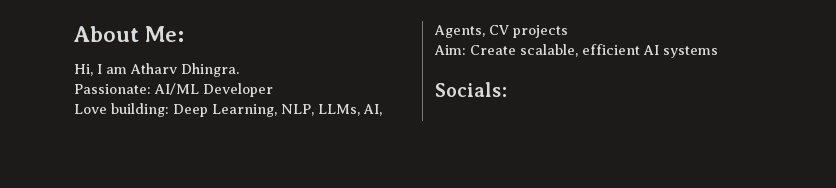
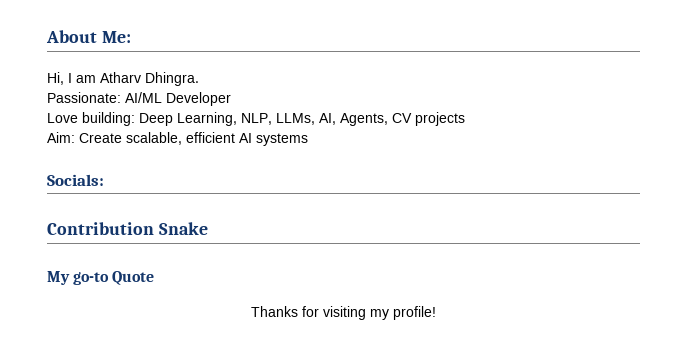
(507, 89) none -> [47,222,208,235] [47,271,155,285] [251,306,436,320] // Contribution Snake // My go-to Quote // Thanks for visiting my profile!

